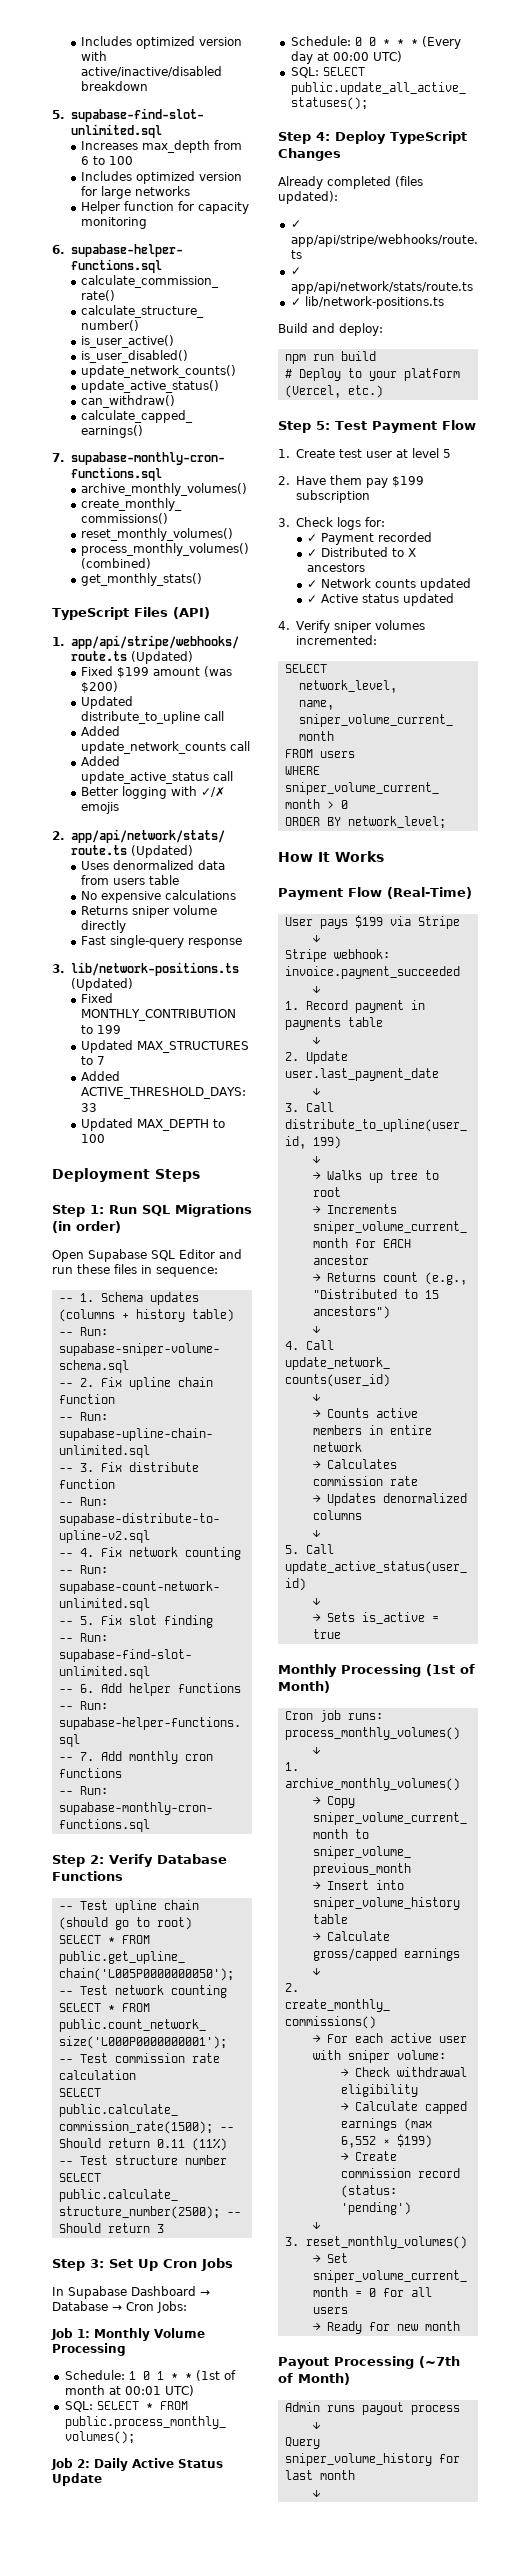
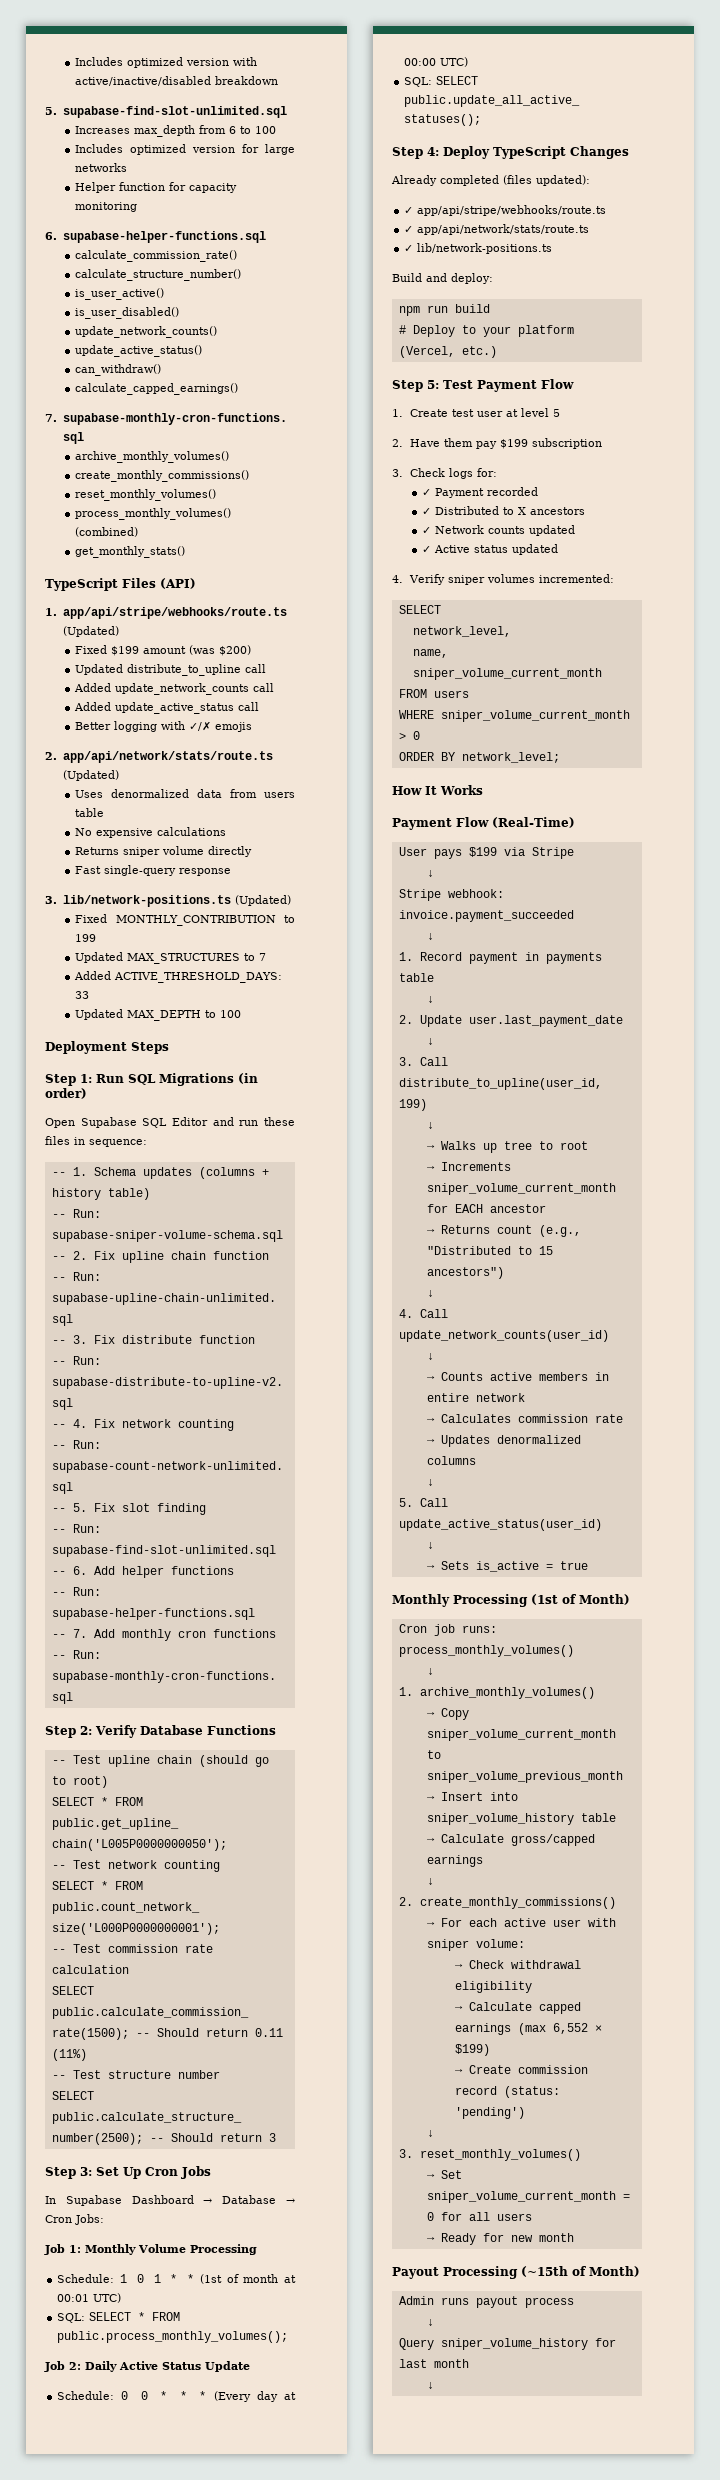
[419,2356,460,2368] (~7th -> [521,2266,568,2277] (~15th

